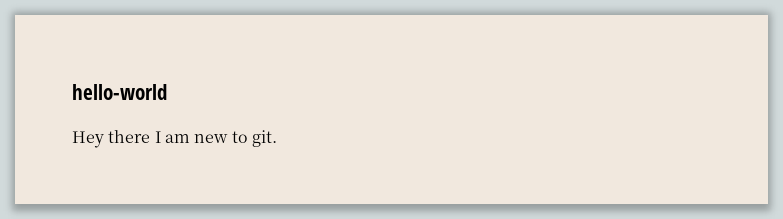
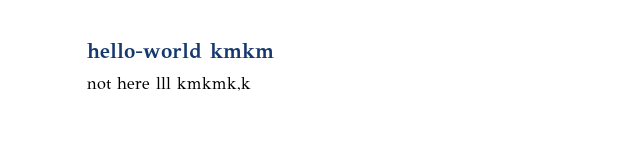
[72,130,277,148] // Hey there I am new to git. -> [210,43,274,58] [87,77,251,91] kmkm // not here lll kmkmk,k

